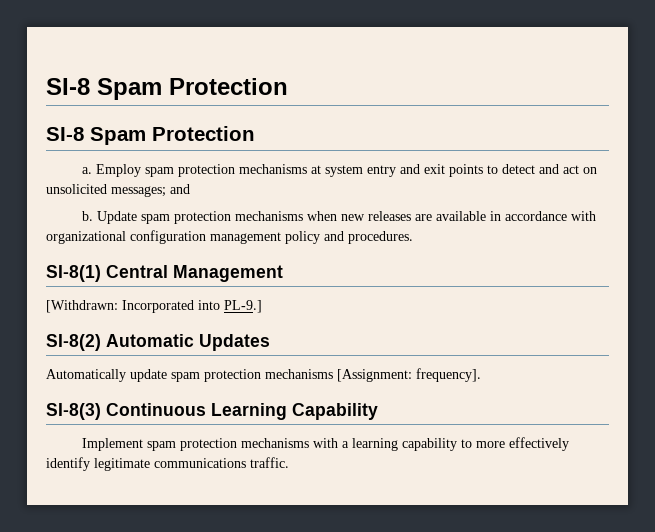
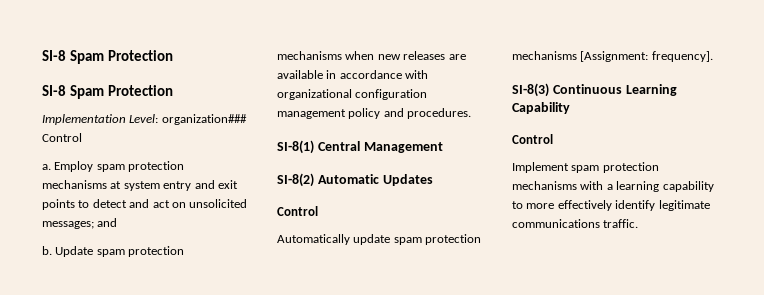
(255, 133) none -> [42,114,247,125] [42,133,82,142] // Implementation Level: organization### Control
[46,300,262,313] // [Withdrawn: Incorporated into PL-9.] -> (443, 147) none
(270, 342) none -> [277,206,318,216] // Control
(378, 411) none -> [512,134,553,144] // Control

